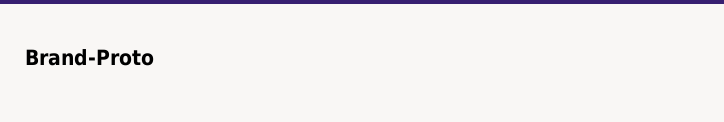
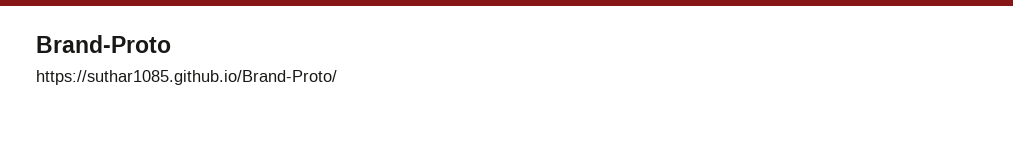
(154, 57) none -> [36,70,337,85] // https://suthar1085.github.io/Brand-Proto/

